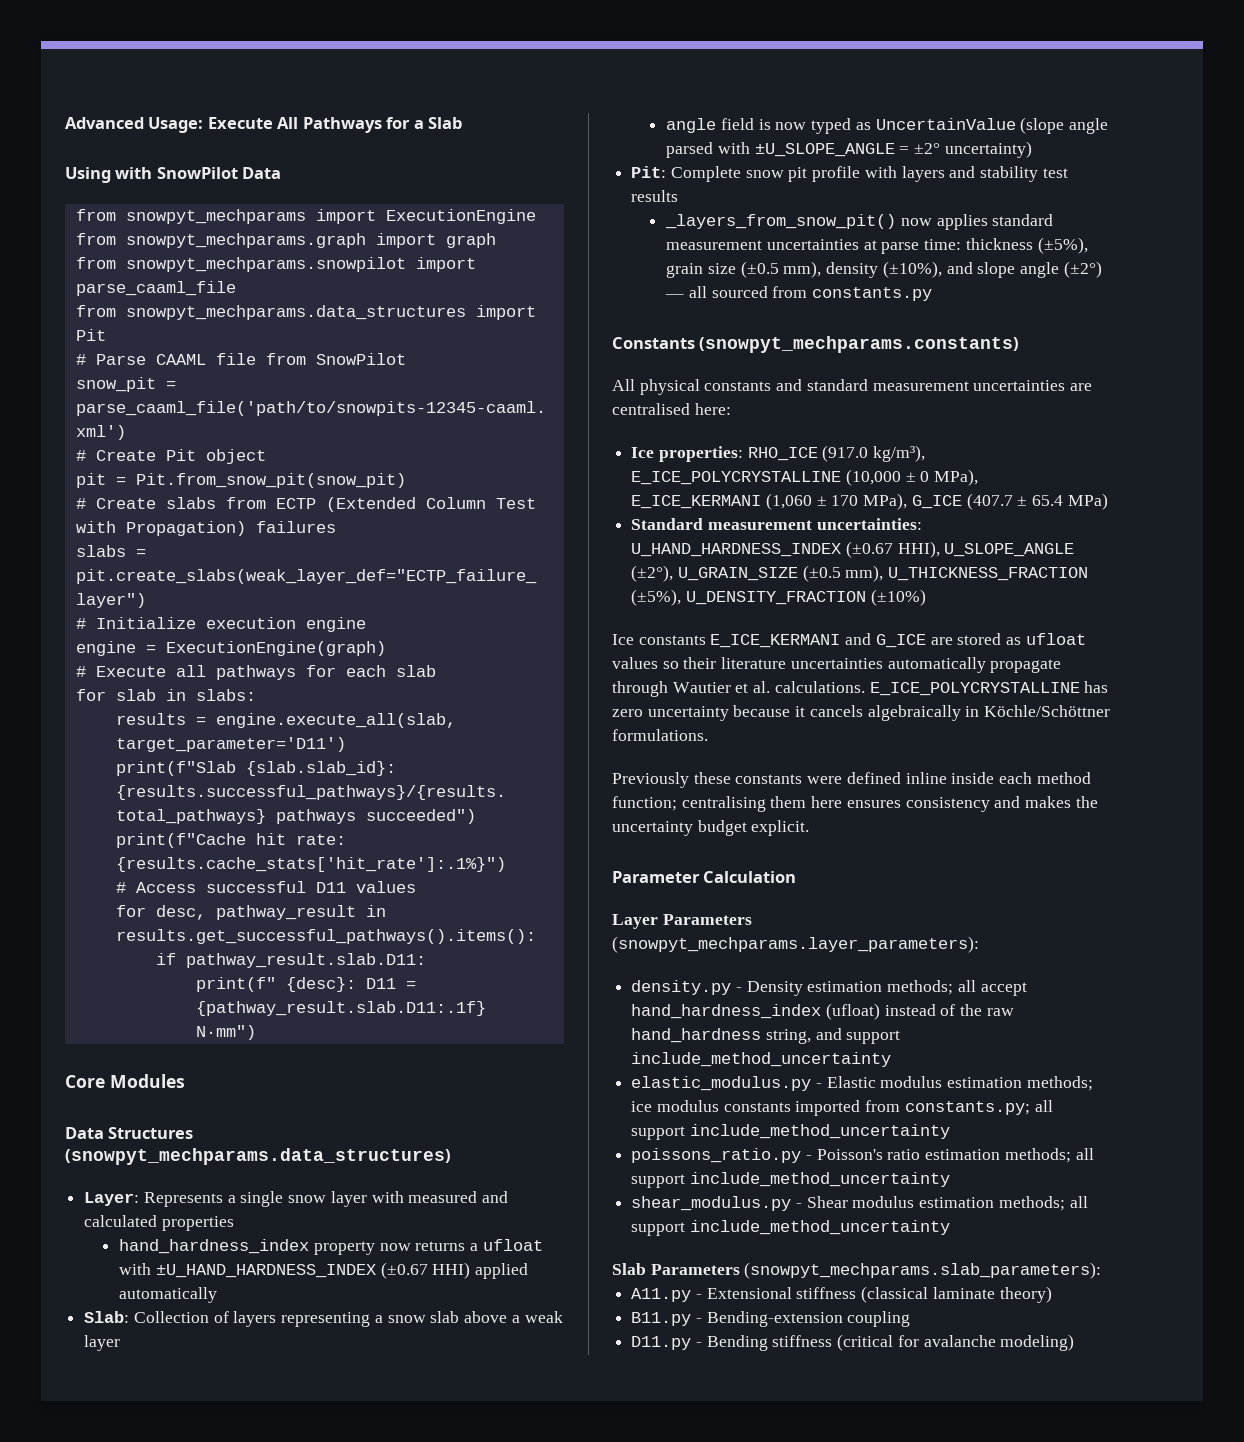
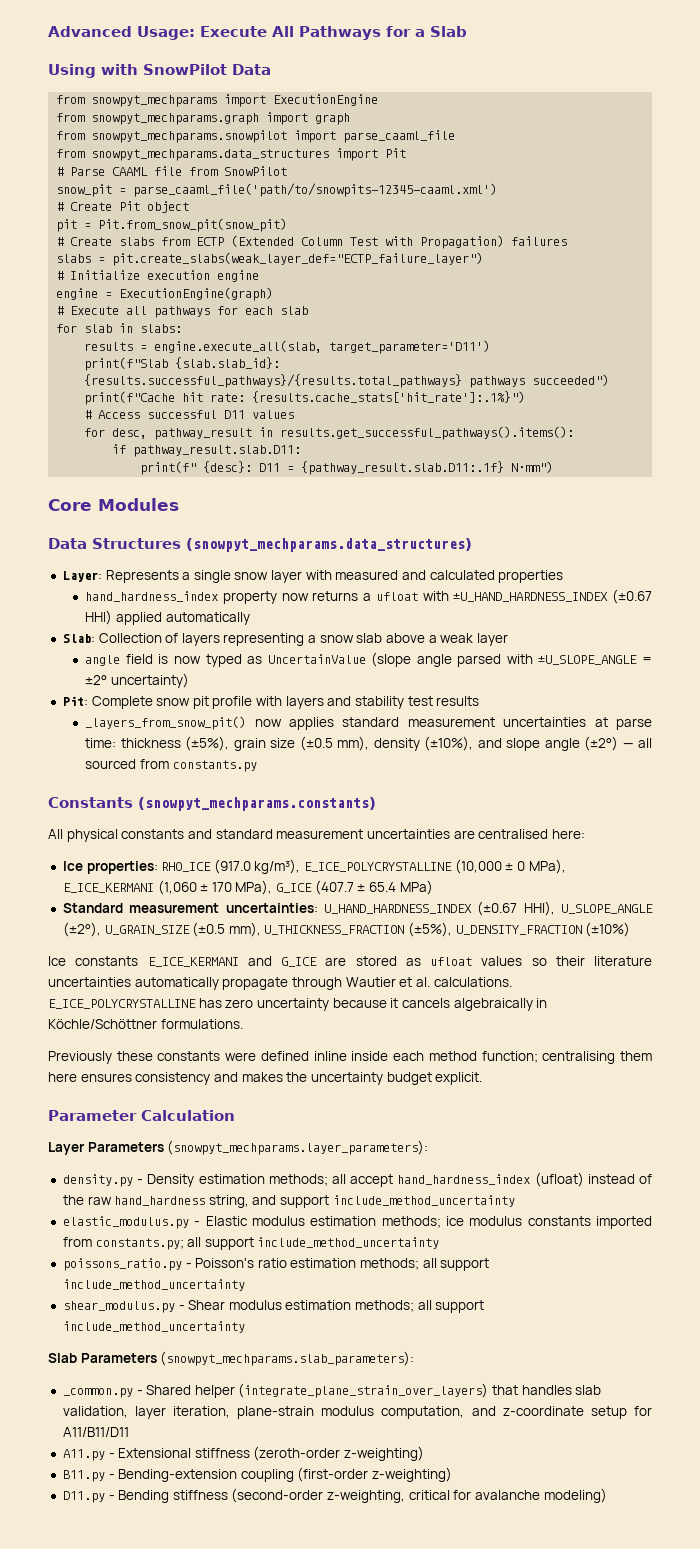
(1102, 1270) none -> [62,1383,602,1398] [62,1406,652,1419] [62,1427,129,1437] // _common.py - Shared helper (integrate_plane_strain_over_layers) that handles slab validation, layer iteration, plane-strain modulus computation, and z-coordinate setup for A11/B11/D11
[861,1286,1052,1303] (classical laminate theory) -> [253,1446,425,1461] (zeroth-order z-weighting)
(911, 1319) none -> [297,1467,453,1482] (first-order z-weighting)
[837,1334,894,1351] (critical -> [231,1488,450,1503] (second-order z-weighting, critical

